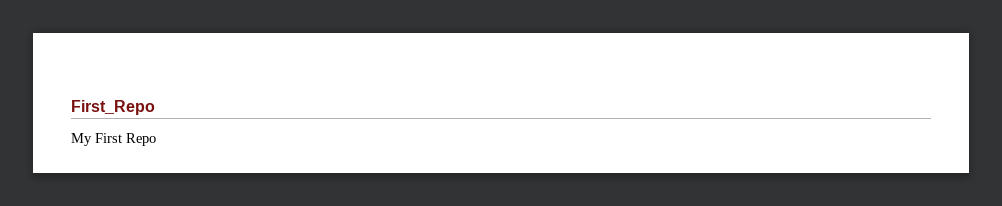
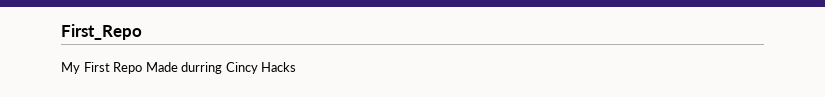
(156, 139) none -> [145,62,297,74] Made durring Cincy Hacks

